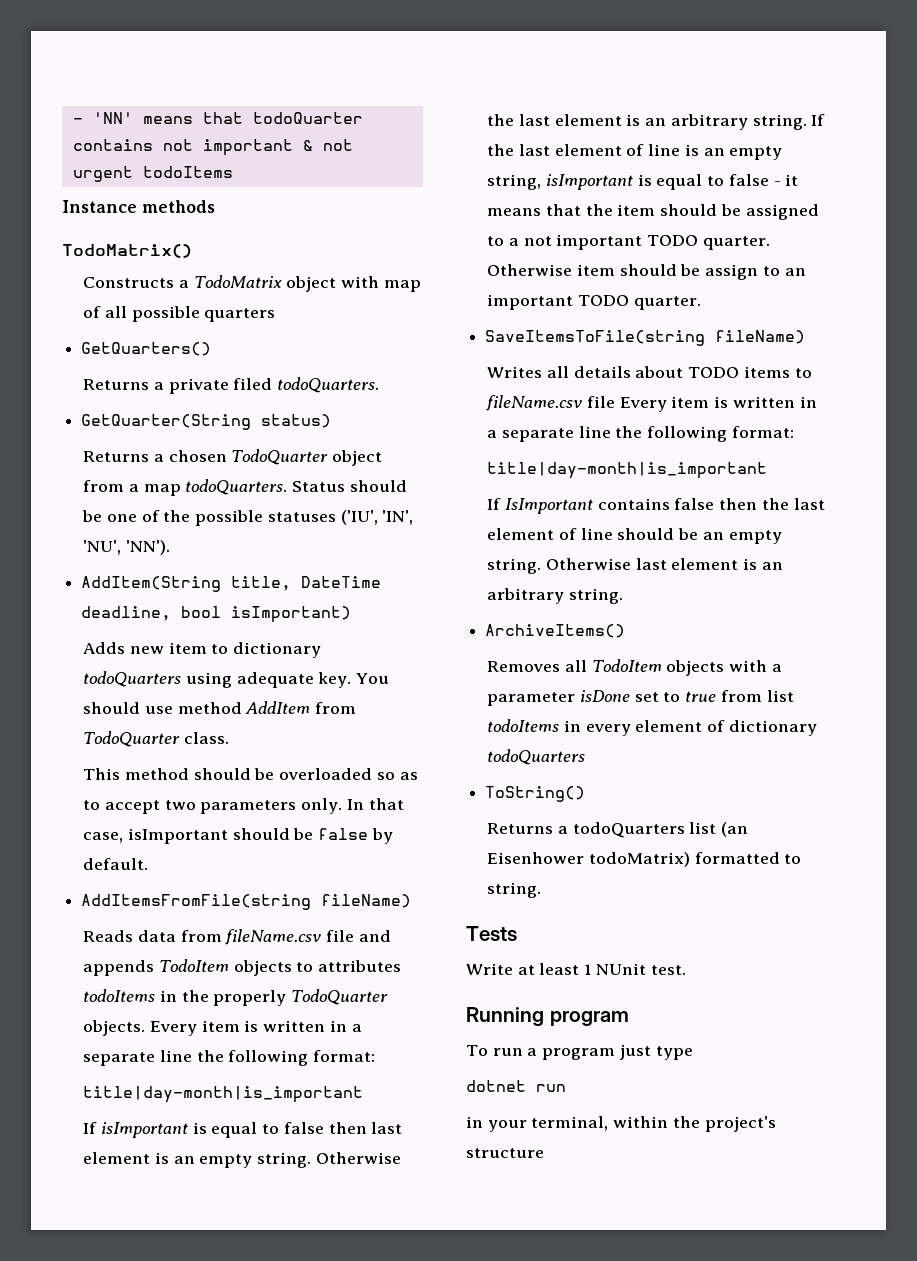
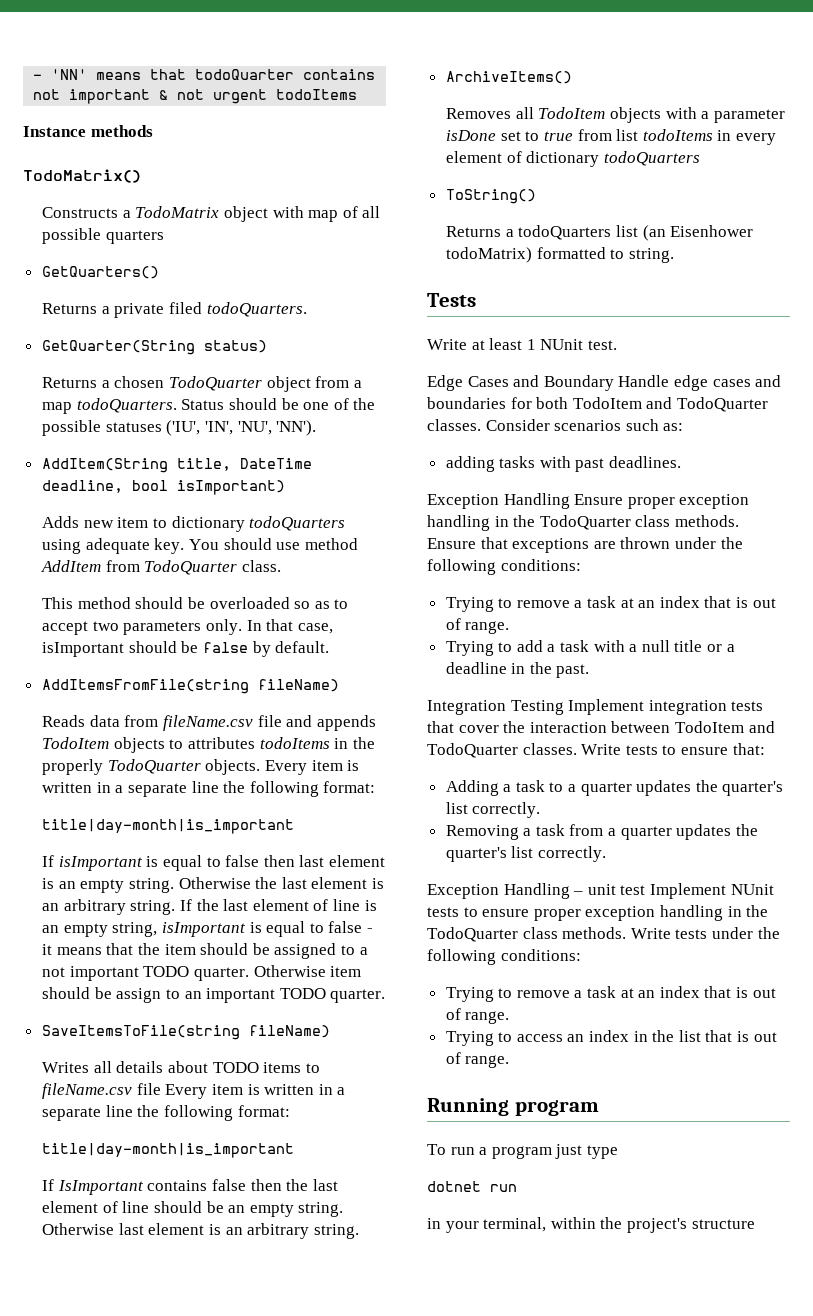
(686, 970) none -> [427,375,782,391] [427,397,768,412] [427,419,684,431] [445,456,682,472] [427,493,750,509] [427,515,739,531] [427,537,743,553] [427,559,581,575] [445,596,776,612] [445,618,510,634] [445,640,735,656] [445,662,590,678] [427,699,764,715] [427,721,775,733] [427,743,765,758] [445,780,784,796] [445,802,541,818] [445,824,758,840] [445,846,606,862] [427,883,774,899] [427,905,769,921] [427,927,780,942] [427,949,581,965] [445,986,776,1002] [445,1008,510,1024] [445,1030,777,1046] [445,1052,510,1068] // Edge Cases and Boundary Handle edge cases and boundaries for both TodoItem and TodoQuarter classes. Consider scenarios such as: // adding tasks with past deadlines. // Exception Handling Ensure proper exception handling in the TodoQuarter class methods. Ensure that exceptions are thrown under the following conditions: // Trying to remove a task at an index that is out of range. // Trying to add a task with a null title or a deadline in the past. // Integration Testing Implement integration tests that cover the interaction between TodoItem and TodoQuarter classes. Write tests to ensure that: // Adding a task to a quarter updates the quarter's list correctly. // Removing a task from a quarter updates the quarter's list correctly. // Exception Handling – unit test Implement NUnit tests to ensure proper exception handling in the TodoQuarter class methods. Write tests under the following conditions: // Trying to remove a task at an index that is out of range. // Trying to access an index in the list that is out of range.

